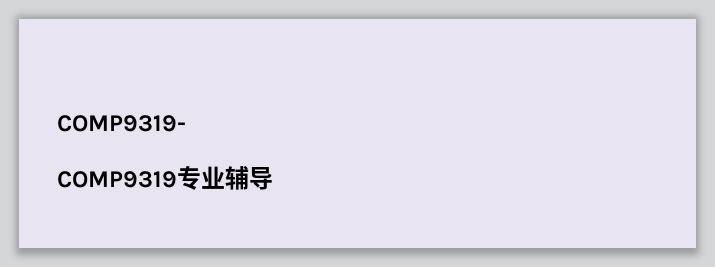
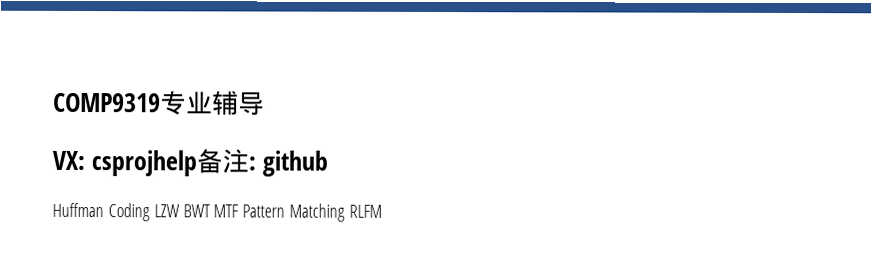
[57,115,186,132] COMP9319- // -> (53, 102) none
(273, 178) none -> [52,148,328,177] [52,202,383,222] // VX: csprojhelp备注: github // Huffman Coding LZW BWT MTF Pattern Matching RLFM

